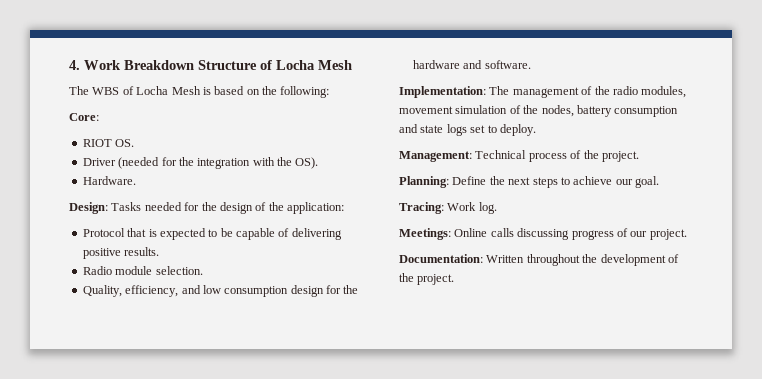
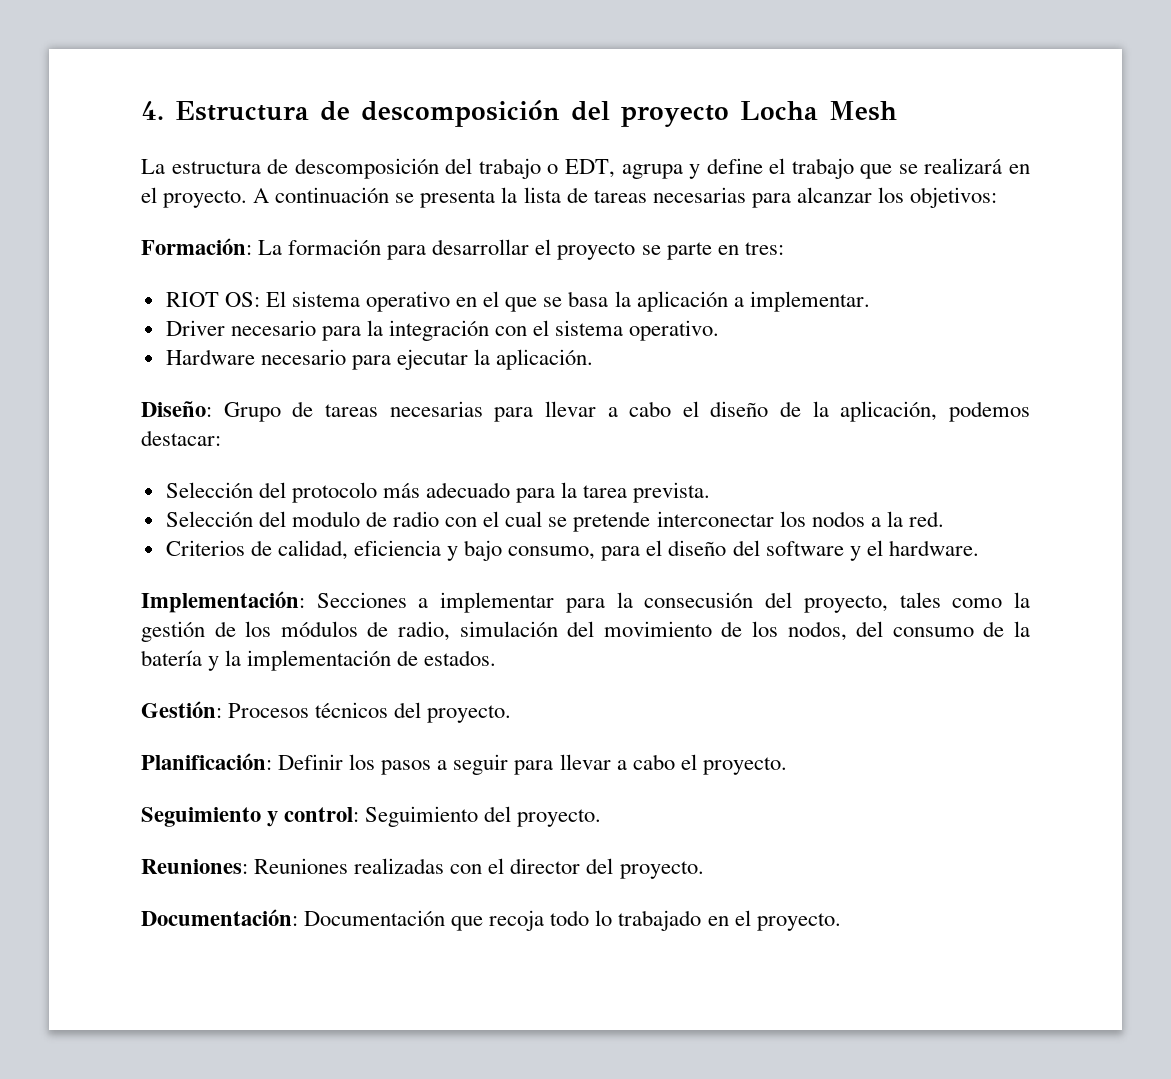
[84,60,352,70] [69,86,330,98] [69,113,99,121] [82,139,135,147] [82,157,319,169] [82,176,136,185] [69,202,344,214] [82,228,342,240] [82,247,160,259] [82,266,203,275] [82,285,359,297] [412,60,531,69] [399,86,687,98] [399,105,679,117] [399,124,536,136] [399,150,639,162] [399,176,659,188] [399,202,497,214] [399,228,687,240] [399,254,679,266] [399,273,455,285] Work Breakdown Structure of Locha Mesh // The WBS of Locha Mesh is based on the following: // Core: // RIOT OS. // Driver (needed for the integration with the OS). // Hardware. // Design: Tasks needed for the design of the application: // Protocol that is expected to be capable of delivering positive results. // Radio module selection. // Quality, efficiency, and low consumption design for the hardware and software. // Implementation: The management of the radio modules, movement simulation of the nodes, battery consumption and state logs set to deploy. // Management: Technical process of the project. // Planning: Define the next steps to achieve our goal. // Tracing: Work log. // Meetings: Online calls discussing progress of our project. // Documentation: Written throughout the development of the project. -> [175,100,897,127] [141,158,1030,179] [141,187,998,208] [141,238,784,260] [165,291,870,312] [165,320,720,341] [165,349,594,370] [141,401,1030,422] [141,430,221,446] [165,482,711,503] [165,511,944,532] [165,540,979,561] [141,591,1031,613] [141,621,1031,642] [141,650,497,671] [141,701,512,723] [141,753,787,775] [141,806,602,827] [141,858,704,879] [141,909,841,931] Estructura de descomposición del proyecto Locha Mesh // La estructura de descomposición del trabajo o EDT, agrupa y define el trabajo que se realizará en el proyecto. A continuación se presenta la lista de tareas necesarias para alcanzar los objetivos: // Formación: La formación para desarrollar el proyecto se parte en tres: // RIOT OS: El sistema operativo en el que se basa la aplicación a implementar. // Driver necesario para la integración con el sistema operativo. // Hardware necesario para ejecutar la aplicación. // Diseño: Grupo de tareas necesarias para llevar a cabo el diseño de la aplicación, podemos destacar: // Selección del protocolo más adecuado para la tarea prevista. // Selección del modulo de radio con el cual se pretende interconectar los nodos a la red. // Criterios de calidad, eficiencia y bajo consumo, para el diseño del software y el hardware. // Implementación: Secciones a implementar para la consecusión del proyecto, tales como la gestión de los módulos de radio, simulación del movimiento de los nodos, del consumo de la batería y la implementación de estados. // Gestión: Procesos técnicos del proyecto. // Planificación: Definir los pasos a seguir para llevar a cabo el proyecto. // Seguimiento y control: Seguimiento del proyecto. // Reuniones: Reuniones realizadas con el director del proyecto. // Documentación: Documentación que recoja todo lo trabajado en el proyecto.

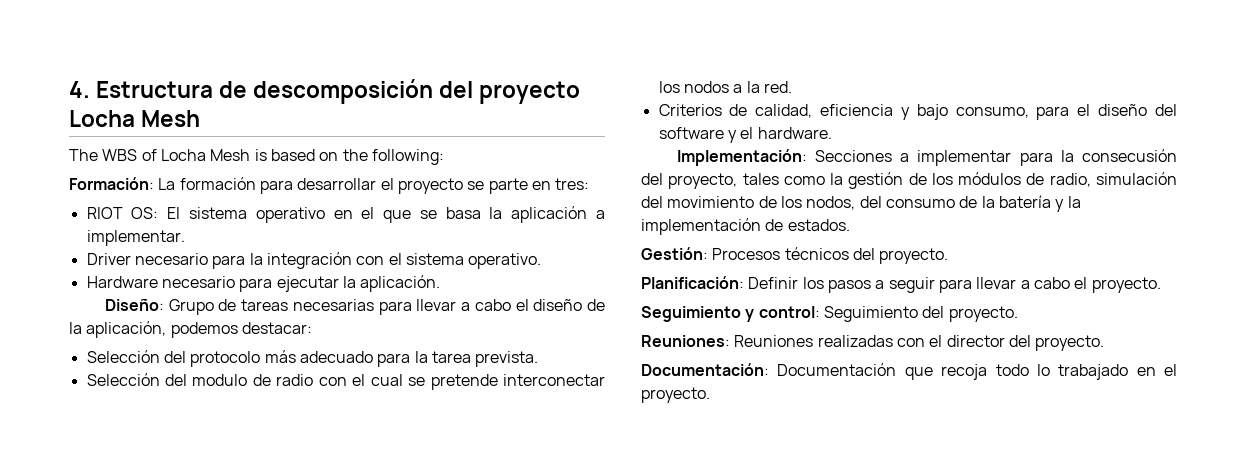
[141,158,1030,179] [141,187,998,208] La estructura de descomposición del trabajo o EDT, agrupa y define el trabajo que se realizará en el proyecto. A continuación se presenta la lista de tareas necesarias para alcanzar los objetivos: -> [69,149,444,165] The WBS of Locha Mesh is based on the following:

